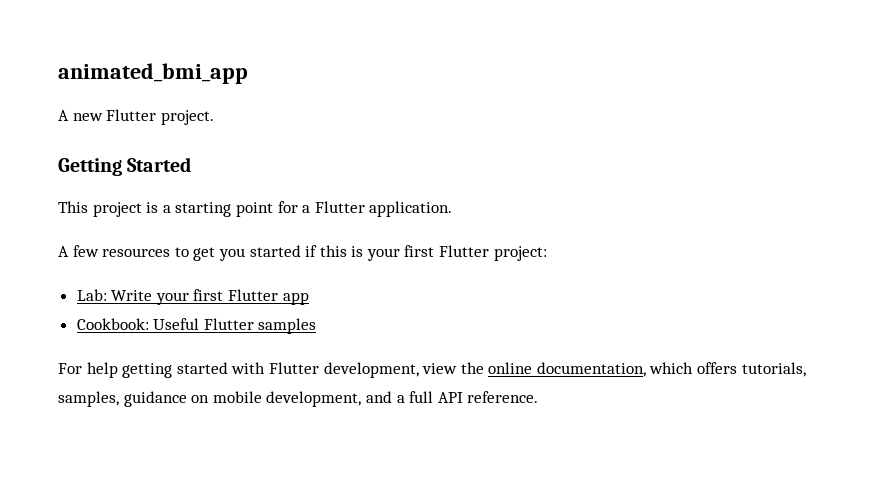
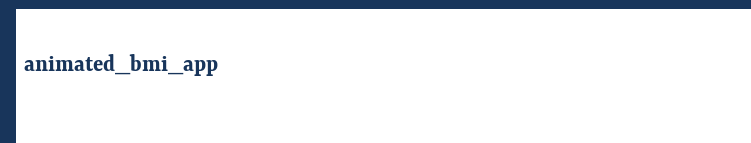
[58,109,214,125] [58,157,192,176] [58,201,453,217] [58,245,547,261] [76,289,309,305] [76,318,317,334] [58,362,806,378] [58,391,539,407] // A new Flutter project. // Getting Started // This project is a starting point for a Flutter application. // A few resources to get you started if this is your first Flutter project: // Lab: Write your first Flutter app // Cookbook: Useful Flutter samples // For help getting started with Flutter development, view the online documentation, which offers tutorials, samples, guidance on mobile development, and a full API reference. -> (218, 65) none

